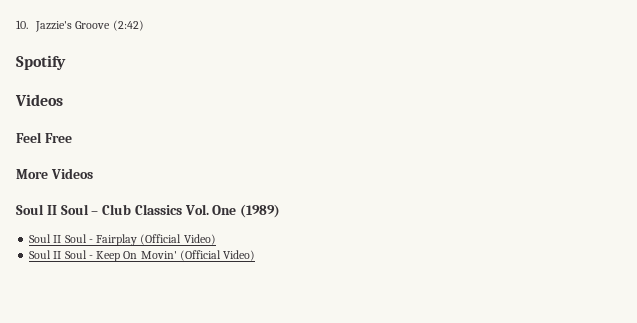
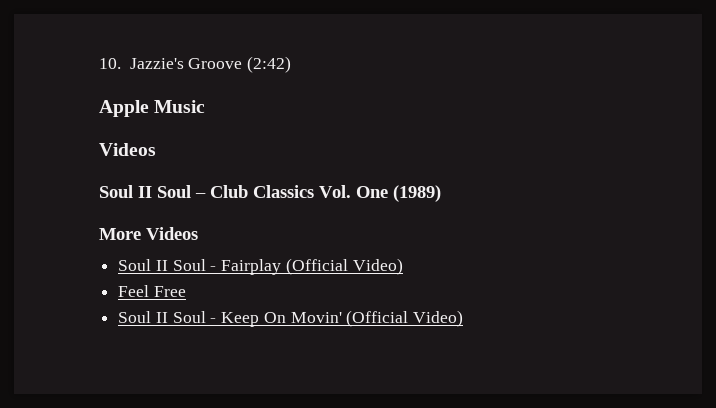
[16,55,66,70] [15,94,63,106] [16,132,72,143] [16,168,93,179] Spotify // Videos // Feel Free // More Videos -> [99,100,206,117] [99,143,156,156] Apple Music // Videos
(281, 211) none -> [99,227,198,240] // More Videos
(216, 239) none -> [118,285,186,297] // Feel Free

